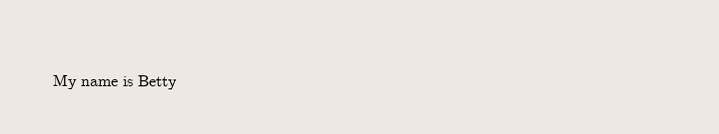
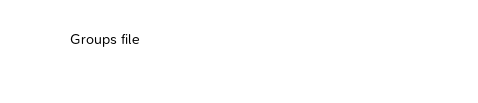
[52,74,177,90] My name is Betty -> [70,33,140,47] Groups file

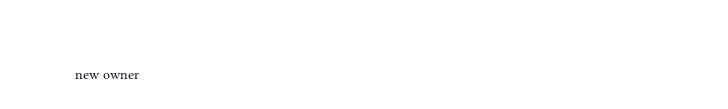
[70,33,140,47] Groups file -> [75,72,139,79] new owner

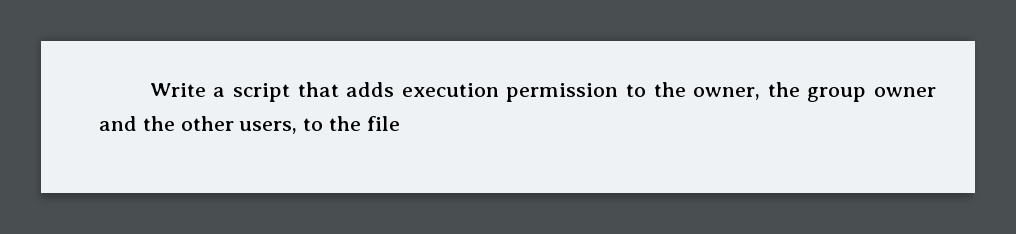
[75,72,139,79] new owner -> [149,82,937,102] [99,116,400,134] Write a script that adds execution permission to the owner, the group owner and the other users, to the file

